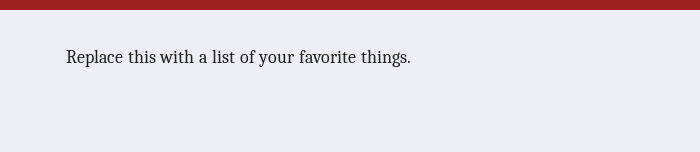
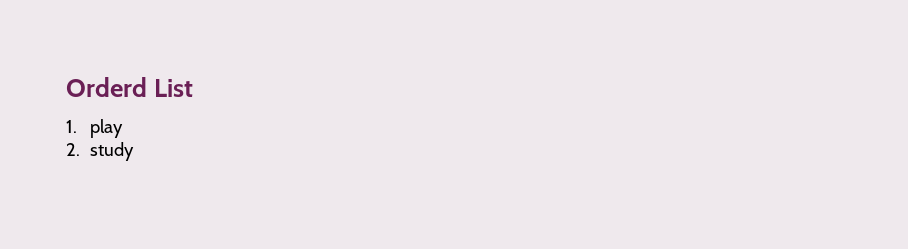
[66,49,411,67] Replace this with a list of your favorite things. -> [66,77,194,97] [66,119,124,138] [66,142,135,161] Orderd List // 1. play // 2. study

